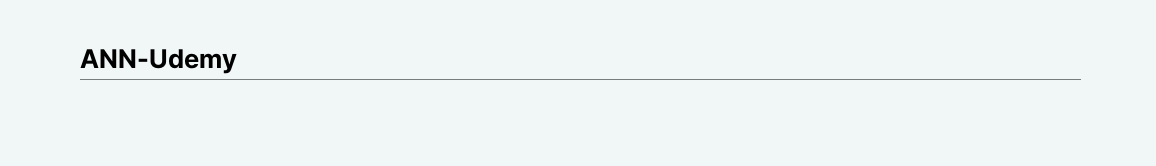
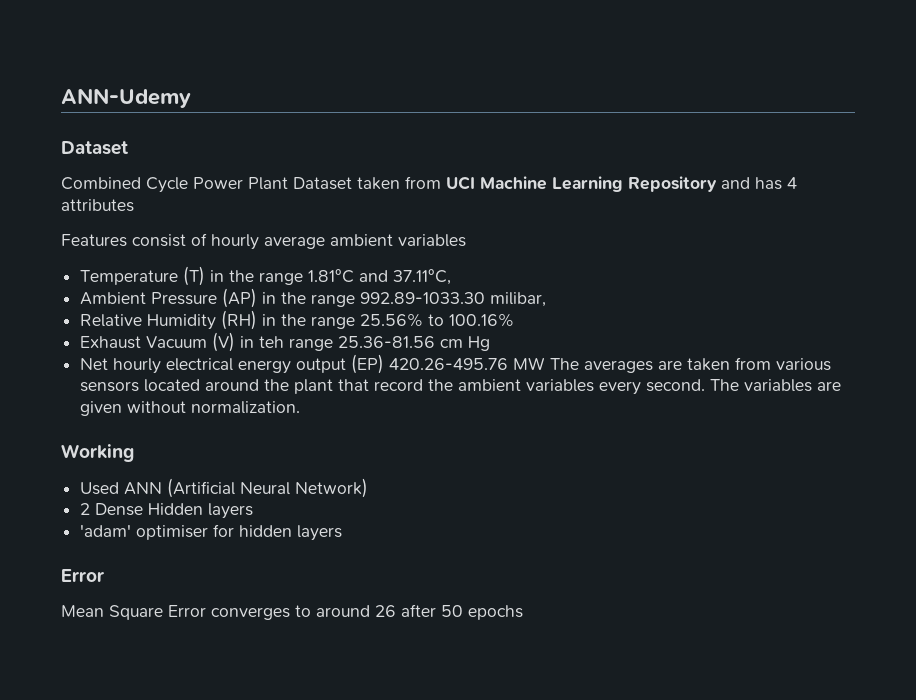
(237, 61) none -> [61,141,128,155] [61,176,797,193] [61,199,134,212] [61,233,466,250] [80,266,452,286] [80,288,547,308] [80,310,515,330] [80,332,491,352] [80,354,832,374] [80,379,842,395] [80,401,301,416] [61,444,134,462] [80,478,369,498] [80,503,254,519] [80,524,343,541] [61,569,104,582] [61,604,523,620] // Dataset // Combined Cycle Power Plant Dataset taken from UCI Machine Learning Repository and has 4 attributes // Features consist of hourly average ambient variables // Temperature (T) in the range 1.81°C and 37.11°C, // Ambient Pressure (AP) in the range 992.89-1033.30 milibar, // Relative Humidity (RH) in the range 25.56% to 100.16% // Exhaust Vacuum (V) in teh range 25.36-81.56 cm Hg // Net hourly electrical energy output (EP) 420.26-495.76 MW The averages are taken from various sensors located around the plant that record the ambient variables every second. The variables are given without normalization. // Working // Used ANN (Artificial Neural Network) // 2 Dense Hidden layers // 'adam' optimiser for hidden layers // Error // Mean Square Error converges to around 26 after 50 epochs

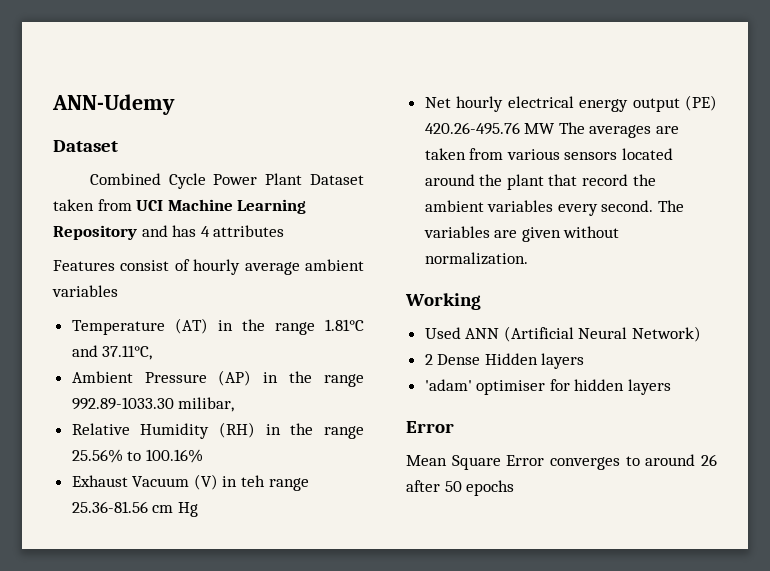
[183,266,206,286] (T) -> [174,318,208,334] (AT)
[351,354,385,374] (EP) -> [685,95,717,111] (PE)

